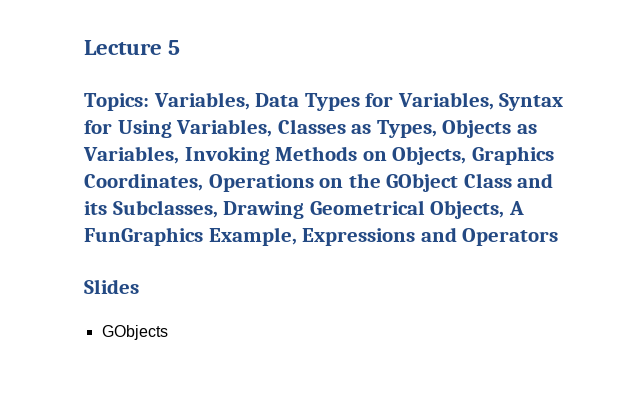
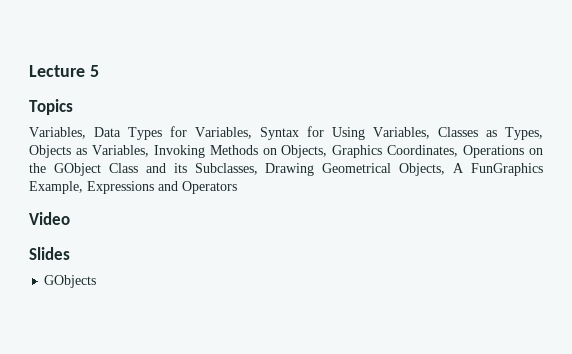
[84,93,149,111] Topics: -> [29,99,73,115] Topics //
(559, 237) none -> [29,212,70,225] // Video

